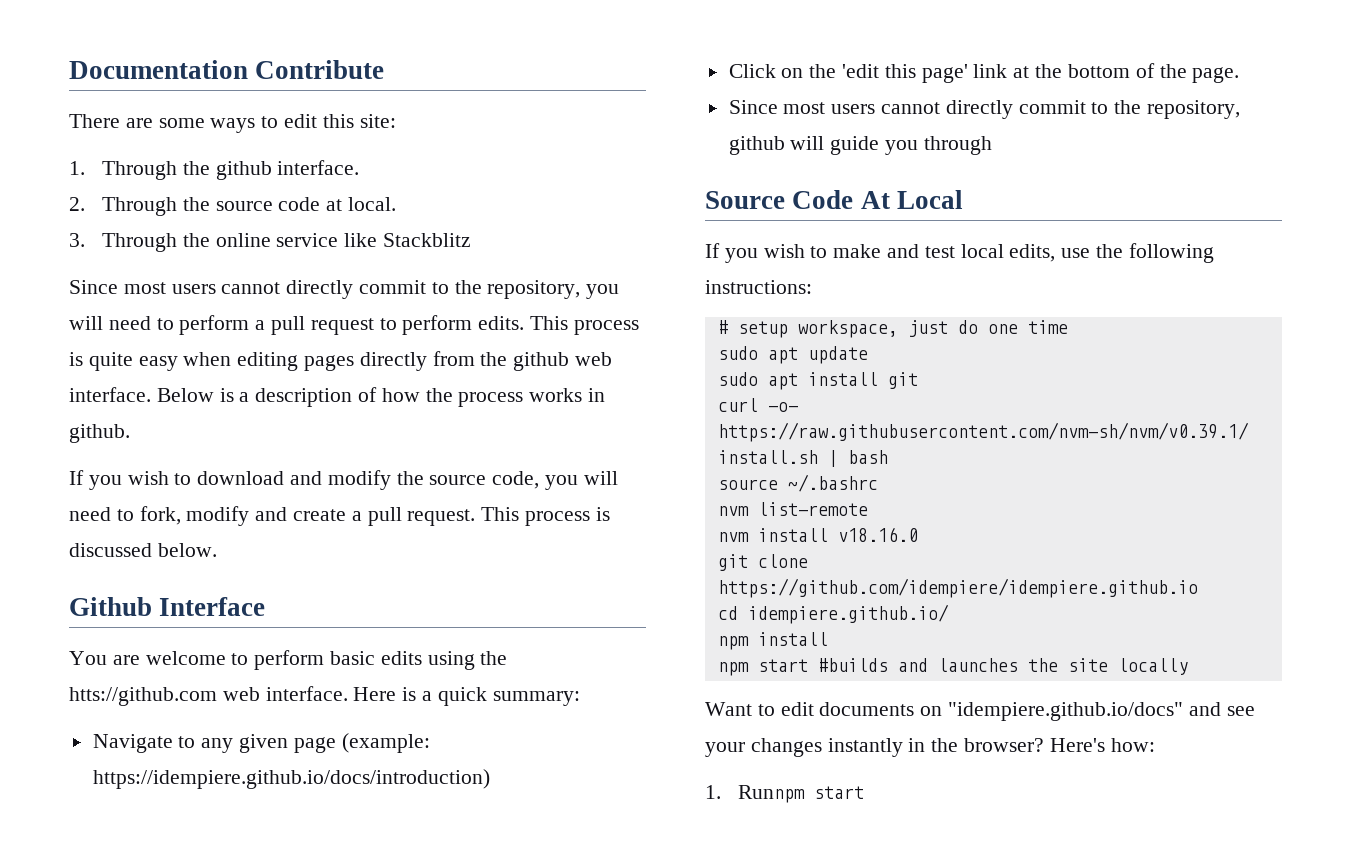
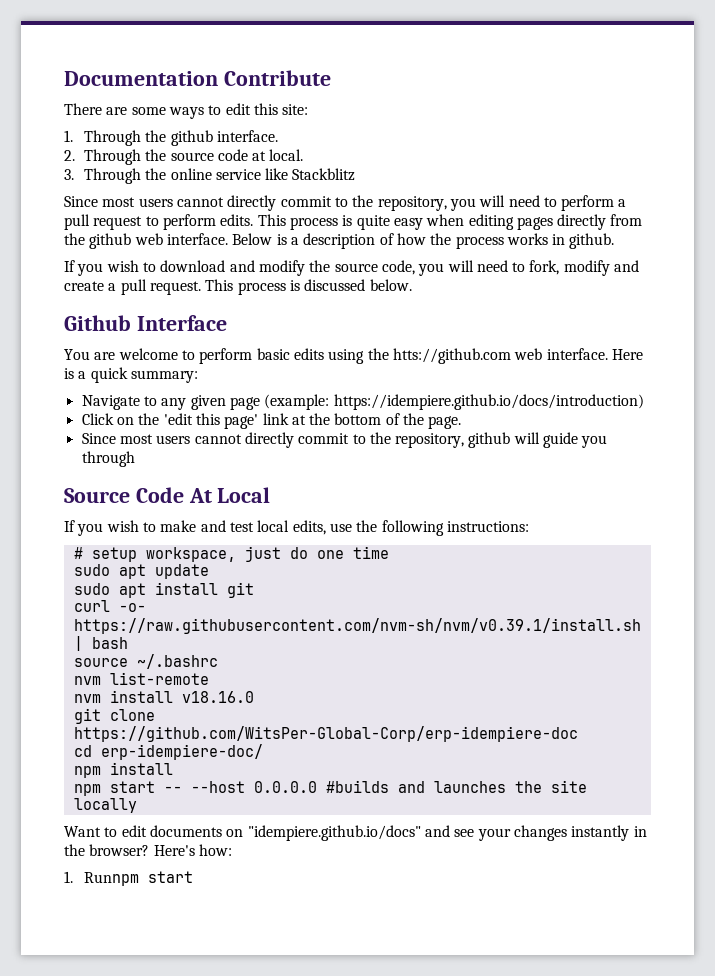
[717,578,1198,598] https://github.com/idempiere/idempiere.github.io -> [73,726,578,742] https://github.com/WitsPer-Global-Corp/erp-idempiere-doc
[747,604,949,624] idempiere.github.io/ -> [100,744,263,760] erp-idempiere-doc/
(808, 665) none -> [163,781,317,793] -- --host 0.0.0.0

